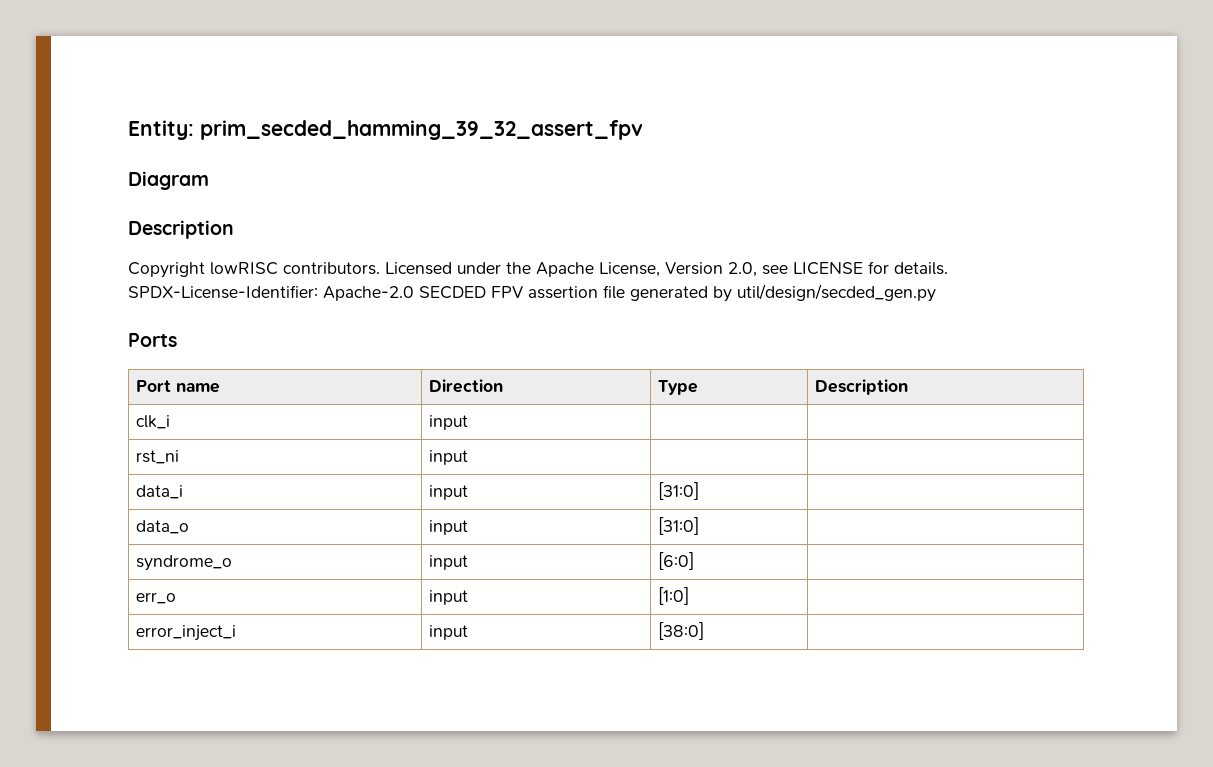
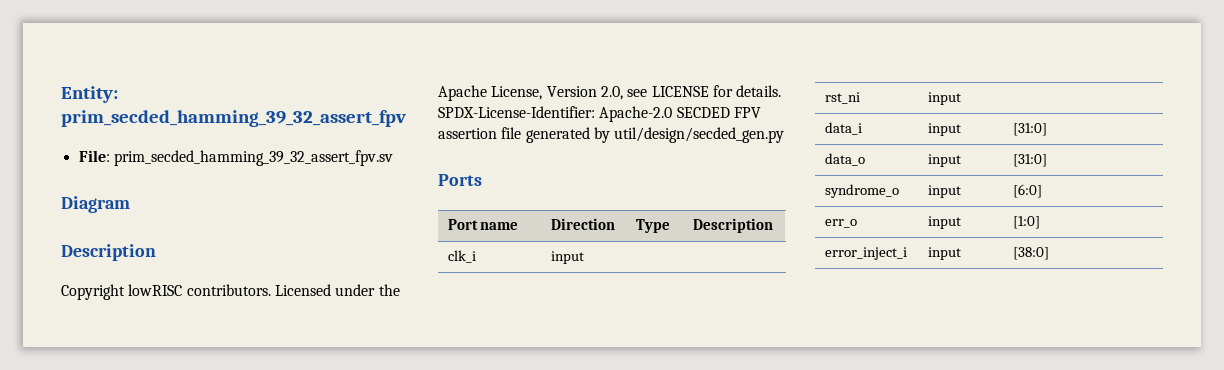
(643, 130) none -> [78,150,393,166] // File: prim_secded_hamming_39_32_assert_fpv.sv

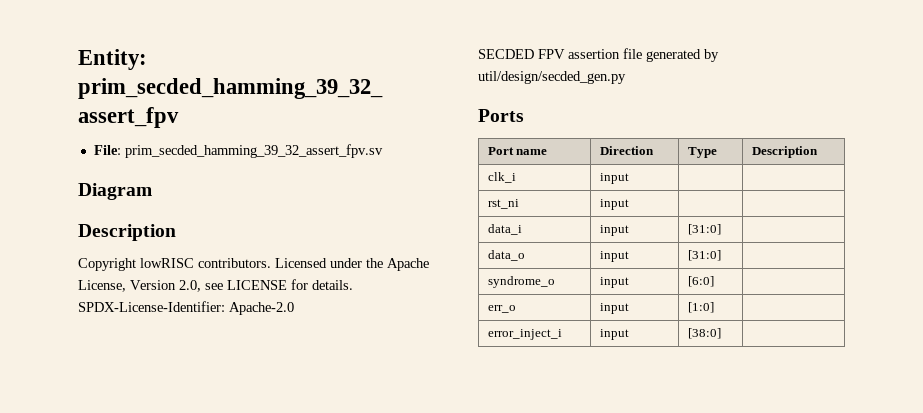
(673, 114) none -> (294, 308) //

